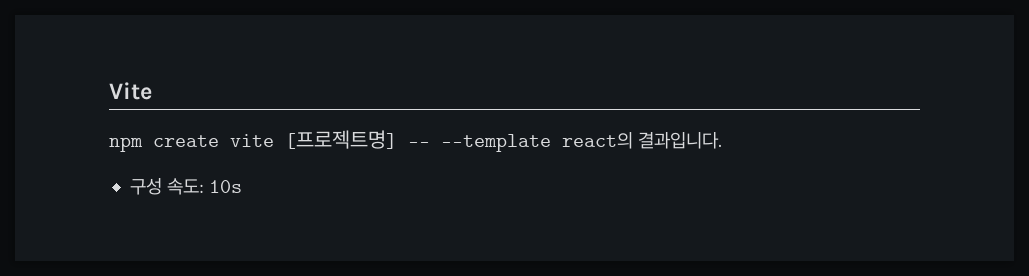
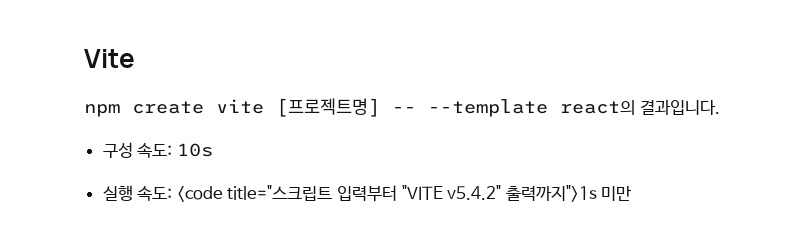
(243, 186) none -> [102,185,632,202] // 실행 속도: <code title="스크립트 입력부터 "VITE v5.4.2" 출력까지">1s 미만

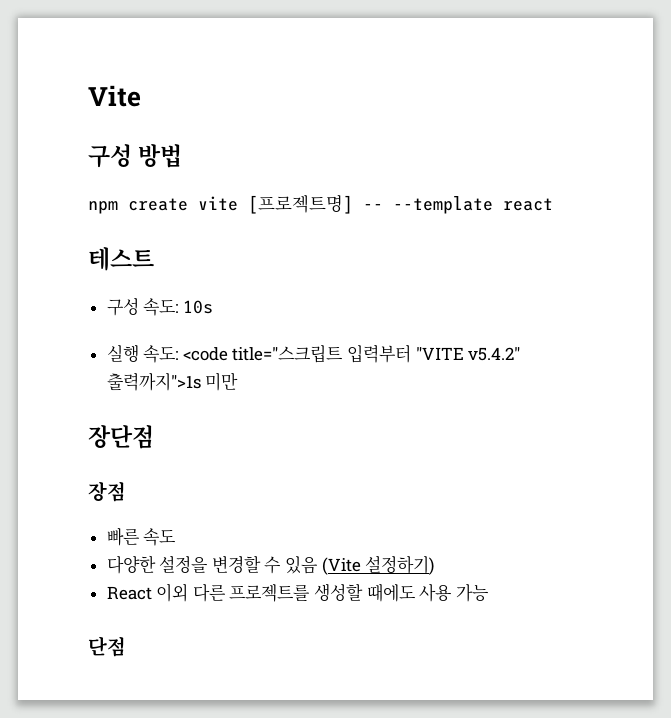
(135, 58) none -> [88,144,183,168] // 구성 방법
[560,99,720,115] react의 결과입니다. -> [503,198,553,211] [88,247,154,271] react // 테스트
(632, 193) none -> [88,425,154,449] [88,481,126,502] [106,527,177,546] [106,555,435,575] [106,583,489,602] [88,636,126,657] // 장단점 // 장점 // 빠른 속도 // 다양한 설정을 변경할 수 있음 (Vite 설정하기) // React 이외 다른 프로젝트를 생성할 때에도 사용 가능 // 단점

